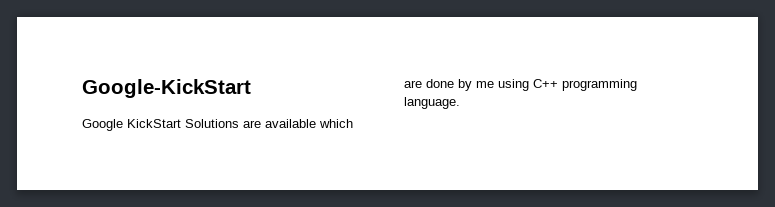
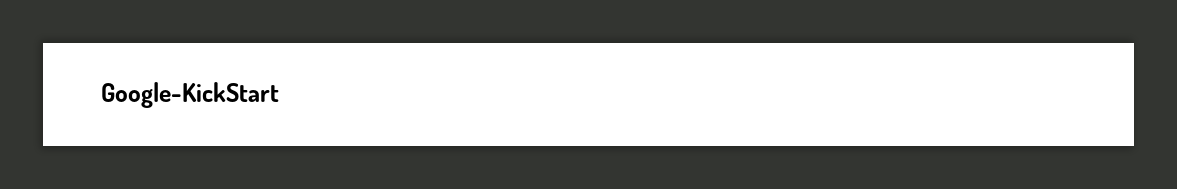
[82,119,353,131] [404,79,637,91] [404,97,460,109] // Google KickStart Solutions are available which are done by me using C++ programming language. -> (279, 95) none

